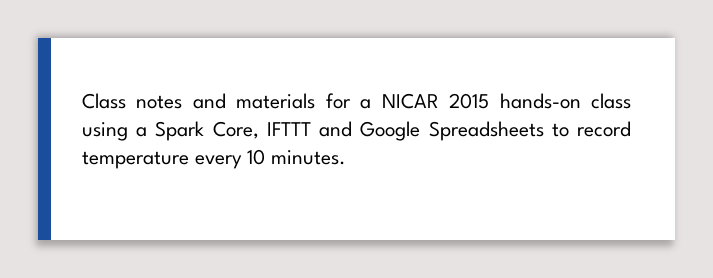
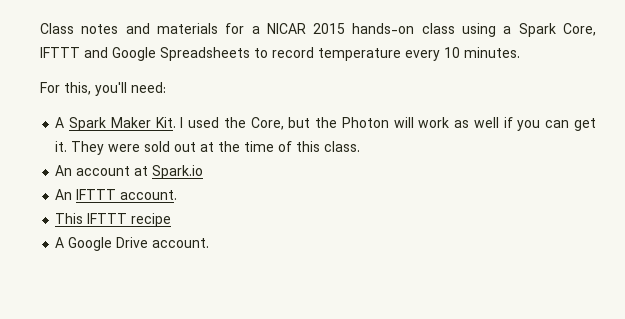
(347, 157) none -> [40,82,166,96] [55,117,596,131] [55,141,361,155] [55,165,204,179] [55,189,178,200] [55,213,172,227] [55,237,210,251] // For this, you'll need: // A Spark Maker Kit. I used the Core, but the Photon will work as well if you can get it. They were sold out at the time of this class. // An account at Spark.io // An IFTTT account. // This IFTTT recipe // A Google Drive account.

